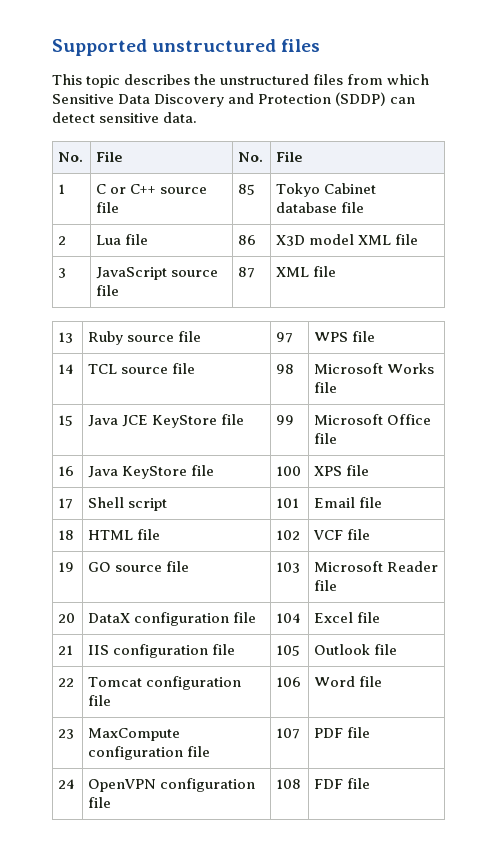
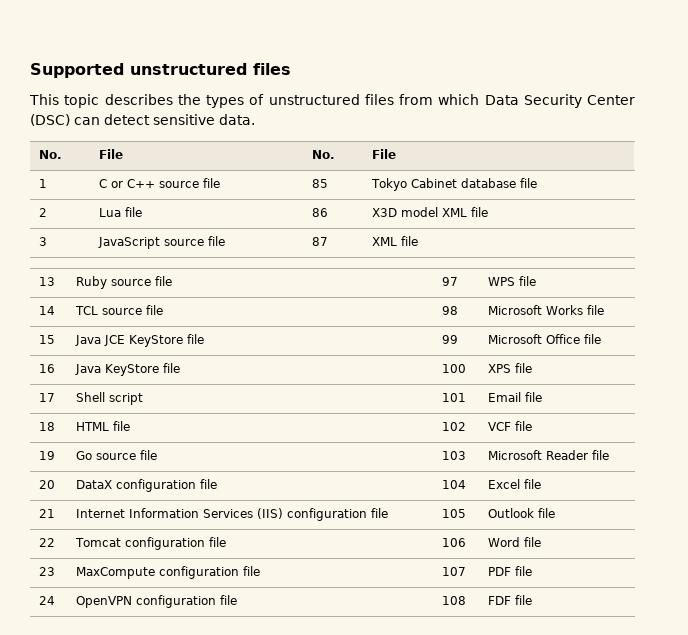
(217, 79) none -> [206,94,265,108] types of
[52,92,387,107] Sensitive Data Discovery and Protection (SDDP) -> [484,94,635,108] [30,114,70,126] Data Security Center (DSC)
[88,562,112,572] GO -> [75,451,92,460] Go
[88,645,110,655] IIS -> [75,508,283,519] Internet Information Services (IIS)

